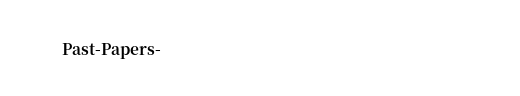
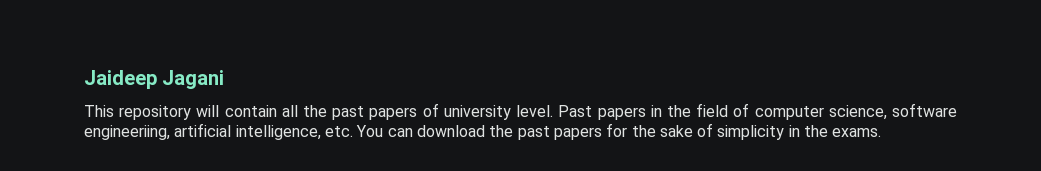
[62,43,161,59] Past-Papers- -> [84,70,225,89] [84,103,958,120] [84,123,882,140] Jaideep Jagani // This repository will contain all the past papers of university level. Past papers in the field of computer science, software engineeriing, artificial intelligence, etc. You can download the past papers for the sake of simplicity in the exams.

